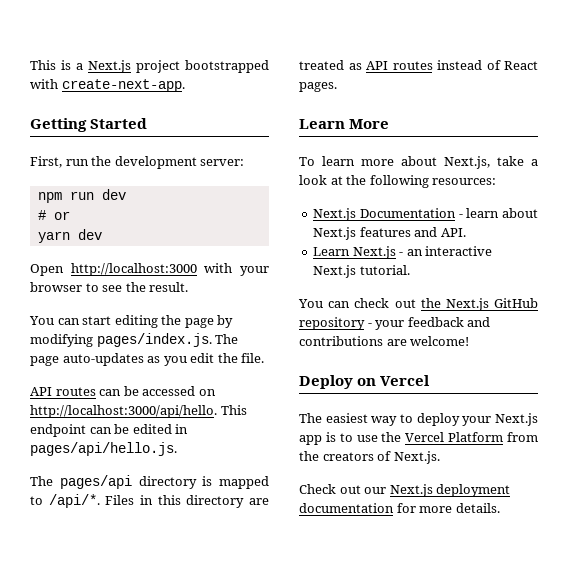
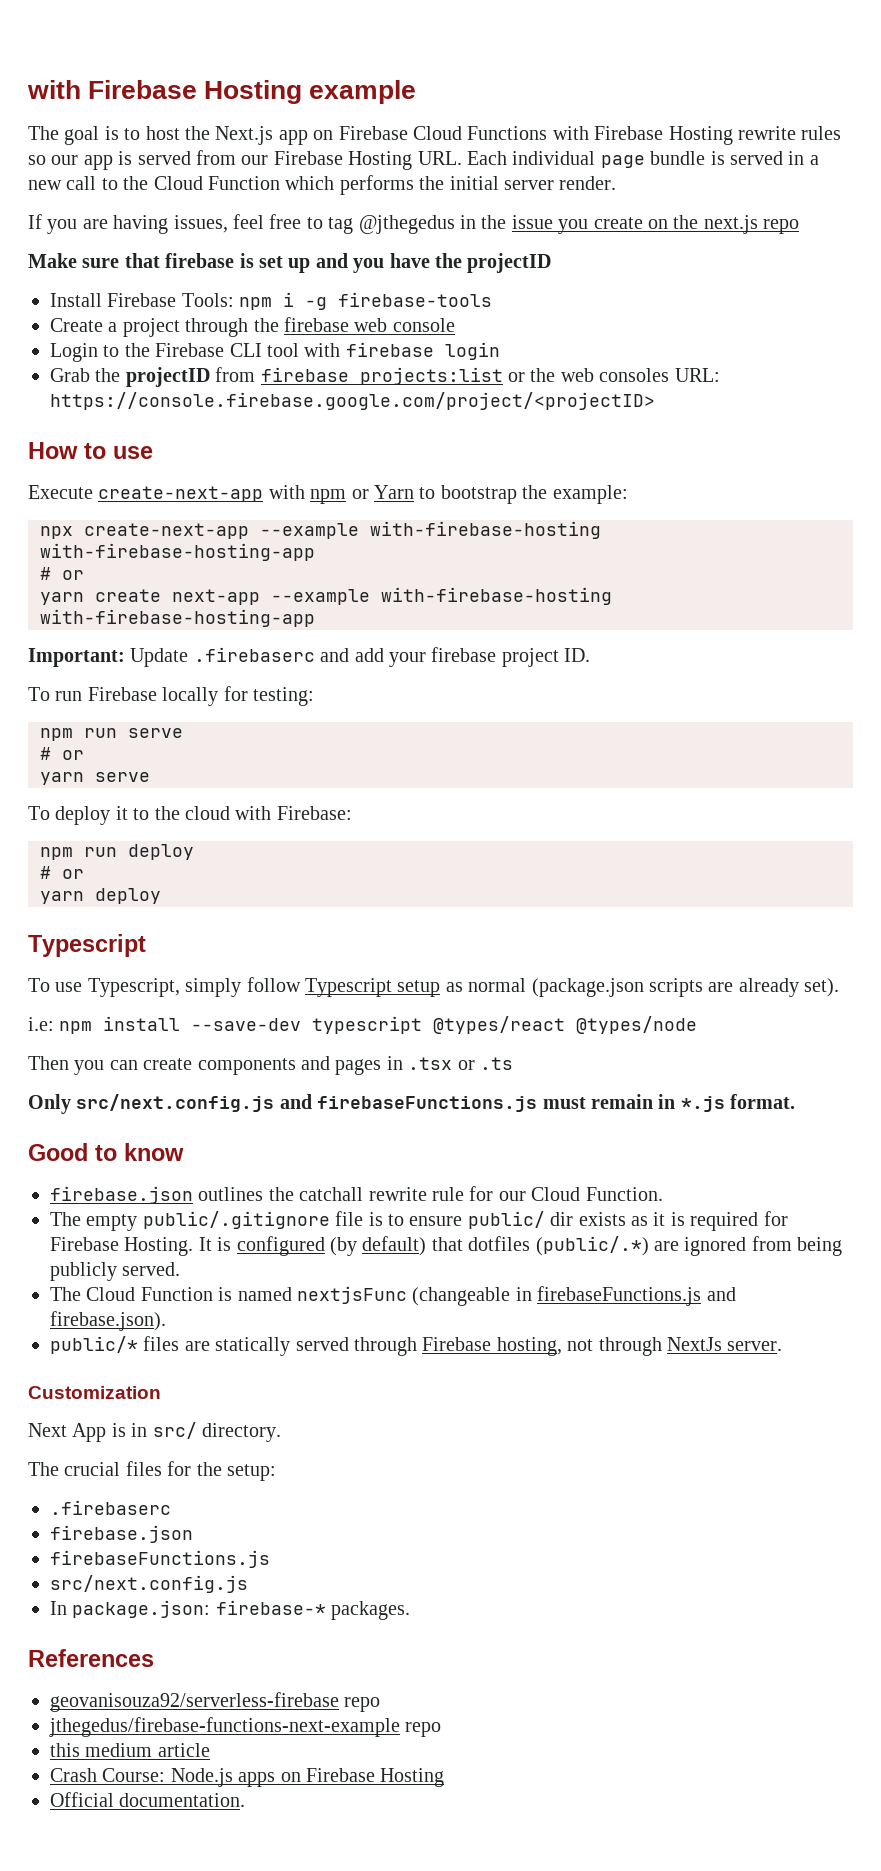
[30,60,269,73] [30,79,185,92] [30,118,148,132] [30,156,245,169] [37,189,126,203] [37,210,70,220] [37,229,102,243] [30,263,269,276] [30,282,189,292] [29,315,234,328] [30,333,239,347] [30,353,265,366] [30,386,216,396] [30,405,247,418] [30,424,189,437] [30,442,177,456] [30,475,269,489] [30,494,269,508] [299,60,538,70] [299,82,337,92] [299,119,390,129] [299,156,538,169] [299,175,497,188] [313,208,538,221] [313,227,466,240] [313,246,493,259] [313,265,410,278] [298,298,538,311] [299,317,491,330] [299,336,470,346] [299,375,431,389] [299,413,538,426] [299,432,538,445] [299,451,440,464] [299,484,511,497] [299,503,500,513] This is a Next.js project bootstrapped with create-next-app. // Getting Started // First, run the development server: // npm run dev // # or // yarn dev // Open http://localhost:3000 with your browser to see the result. // You can start editing the page by modifying pages/index.js. The page auto-updates as you edit the file. // API routes can be accessed on http://localhost:3000/api/hello. This endpoint can be edited in pages/api/hello.js. // The pages/api directory is mapped to /api/*. Files in this directory are treated as API routes instead of React pages. // Learn More // To learn more about Next.js, take a look at the following resources: // Next.js Documentation - learn about Next.js features and API. // Learn Next.js - an interactive Next.js tutorial. // You can check out the Next.js GitHub repository - your feedback and contributions are welcome! // Deploy on Vercel // The easiest way to deploy your Next.js app is to use the Vercel Platform from the creators of Next.js. // Check out our Next.js deployment documentation for more details. -> [27,80,417,104] [28,126,842,145] [28,150,819,170] [28,175,617,195] [28,214,800,234] [28,253,552,273] [50,292,493,310] [50,317,455,337] [50,342,500,362] [50,367,720,387] [50,392,655,410] [28,442,153,459] [28,485,628,504] [40,521,601,539] [40,543,315,561] [40,567,84,580] [40,587,612,605] [40,609,315,627] [28,647,591,667] [28,686,314,706] [40,728,183,741] [40,747,84,760] [40,772,150,785] [28,806,352,825] [40,844,194,860] [40,866,84,879] [40,888,161,904] [28,934,146,957] [28,977,840,997] [28,1016,698,1034] [28,1056,513,1075] [28,1094,796,1114] [28,1143,184,1161] [50,1186,663,1204] [50,1211,788,1231] [50,1236,843,1256] [50,1262,181,1281] [50,1286,736,1306] [50,1311,166,1331] [50,1336,783,1356] [28,1386,161,1399] [28,1422,281,1442] [28,1461,276,1481] [50,1500,171,1515] [50,1525,193,1543] [50,1550,270,1568] [50,1575,248,1593] [50,1600,411,1620] [28,1649,154,1667] [50,1692,381,1712] [49,1717,442,1737] [50,1743,210,1757] [50,1768,445,1787] [50,1792,246,1807] with Firebase Hosting example // The goal is to host the Next.js app on Firebase Cloud Functions with Firebase Hosting rewrite rules so our app is served from our Firebase Hosting URL. Each individual page bundle is served in a new call to the Cloud Function which performs the initial server render. // If you are having issues, feel free to tag @jthegedus in the issue you create on the next.js repo // Make sure that firebase is set up and you have the projectID // Install Firebase Tools: npm i -g firebase-tools // Create a project through the firebase web console // Login to the Firebase CLI tool with firebase login // Grab the projectID from firebase projects:list or the web consoles URL: https://console.firebase.google.com/project/<projectID> // How to use // Execute create-next-app with npm or Yarn to bootstrap the example: // npx create-next-app --example with-firebase-hosting with-firebase-hosting-app // # or // yarn create next-app --example with-firebase-hosting with-firebase-hosting-app // Important: Update .firebaserc and add your firebase project ID. // To run Firebase locally for testing: // npm run serve // # or // yarn serve // To deploy it to the cloud with Firebase: // npm run deploy // # or // yarn deploy // Typescript // To use Typescript, simply follow Typescript setup as normal (package.json scripts are already set). // i.e: npm install --save-dev typescript @types/react @types/node // Then you can create components and pages in .tsx or .ts // Only src/next.config.js and firebaseFunctions.js must remain in *.js format. // Good to know // firebase.json outlines the catchall rewrite rule for our Cloud Function. // The empty public/.gitignore file is to ensure public/ dir exists as it is required for Firebase Hosting. It is configured (by default) that dotfiles (public/.*) are ignored from being publicly served. // The Cloud Function is named nextjsFunc (changeable in firebaseFunctions.js and firebase.json). // public/* files are statically served through Firebase hosting, not through NextJs server. // Customization // Next App is in src/ directory. // The crucial files for the setup: // .firebaserc // firebase.json // firebaseFunctions.js // src/next.config.js // In package.json: firebase-* packages. // References // geovanisouza92/serverless-firebase repo // jthegedus/firebase-functions-next-example repo // this medium article // Crash Course: Node.js apps on Firebase Hosting // Official documentation.

